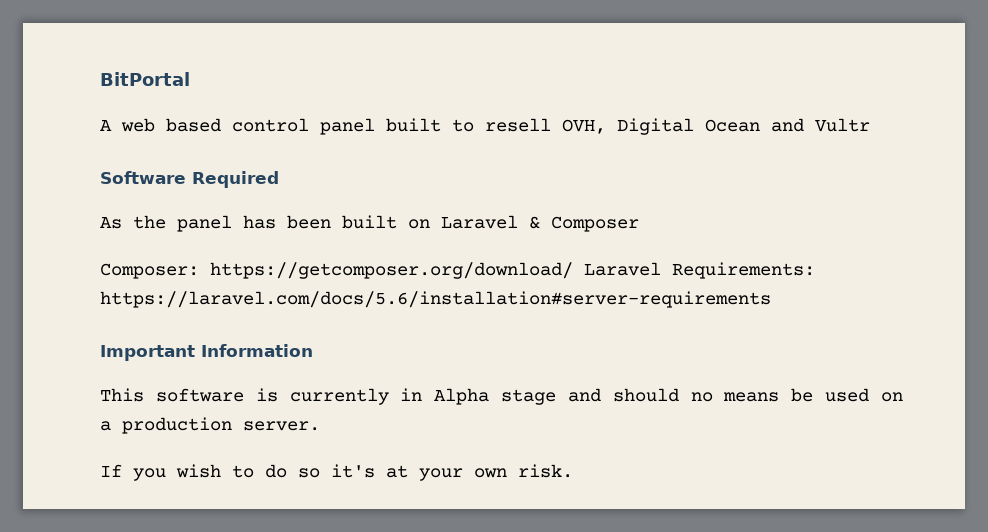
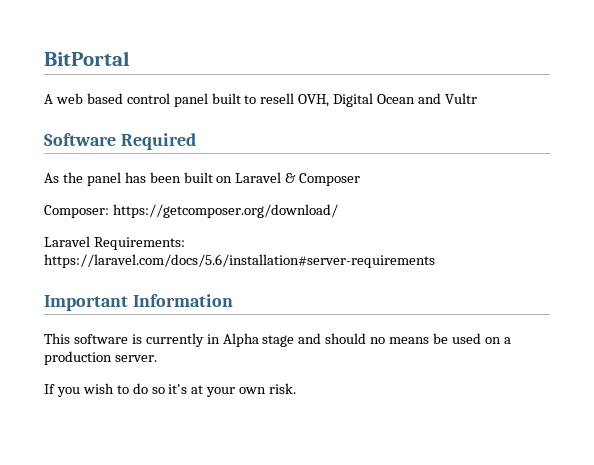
(573, 270) none -> (338, 211) //

